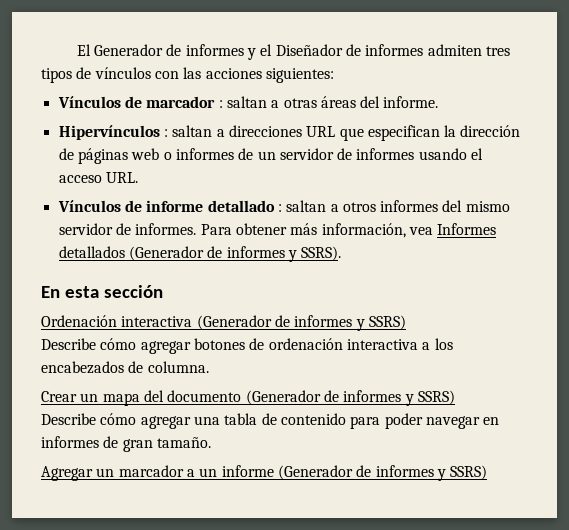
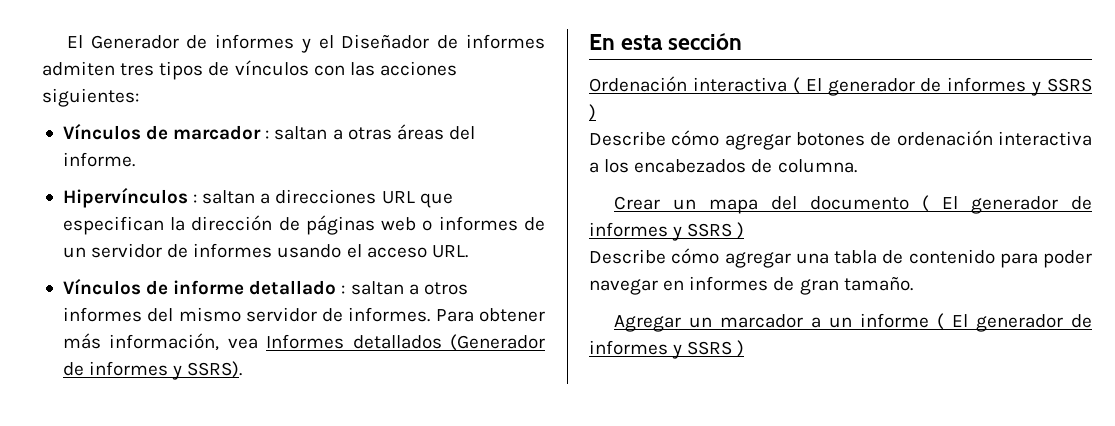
[196,315,406,331] (Generador de informes y SSRS) -> [792,77,1092,96] [589,104,596,121] ( El generador de informes y SSRS )
[245,390,455,406] (Generador de informes y SSRS) -> [921,195,1092,214] [589,222,745,241] ( El generador de informes y SSRS )
[277,465,488,481] (Generador de informes y SSRS) -> [936,313,1092,332] [589,340,745,359] ( El generador de informes y SSRS )

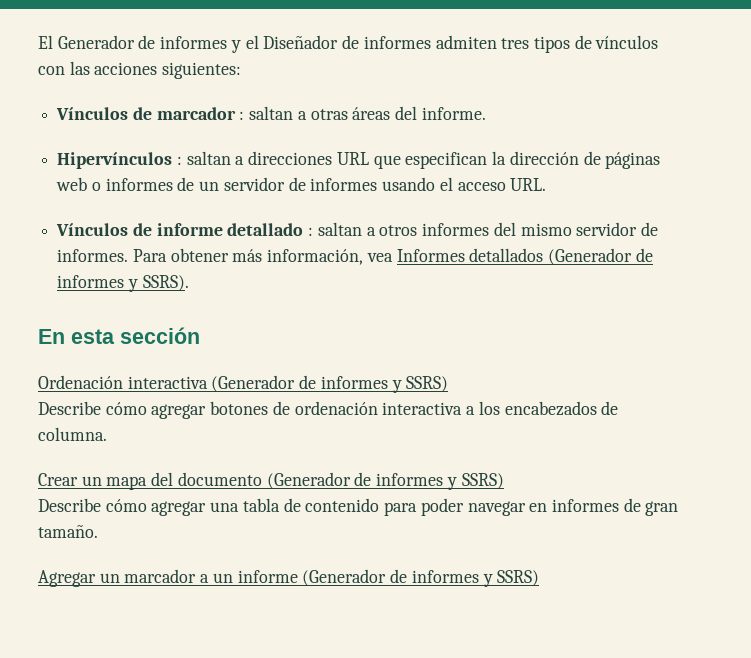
[792,77,1092,96] [589,104,596,121] ( El generador de informes y SSRS ) -> [211,375,449,393] (Generador de informes y SSRS)
[921,195,1092,214] [589,222,745,241] ( El generador de informes y SSRS ) -> [266,472,504,490] (Generador de informes y SSRS)
[936,313,1092,332] [589,340,745,359] ( El generador de informes y SSRS ) -> [302,569,540,587] (Generador de informes y SSRS)

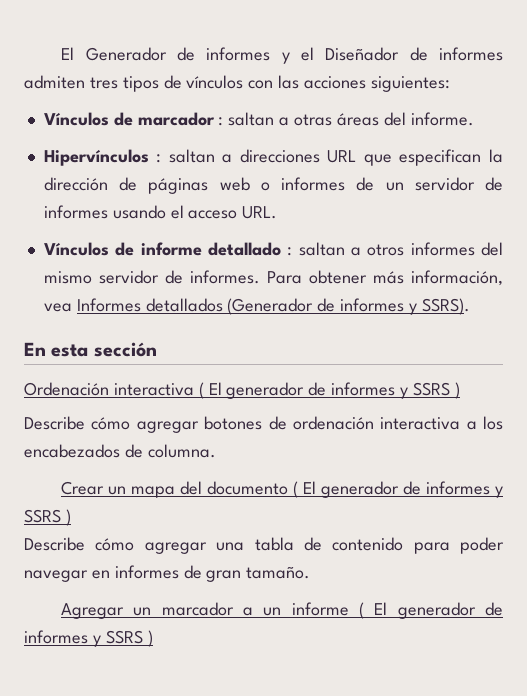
[211,375,449,393] (Generador de informes y SSRS) -> [198,382,460,399] ( El generador de informes y SSRS )
[266,472,504,490] (Generador de informes y SSRS) -> [293,481,503,498] [24,509,71,526] ( El generador de informes y SSRS )
[302,569,540,587] (Generador de informes y SSRS) -> [359,602,504,619] [24,630,153,647] ( El generador de informes y SSRS )

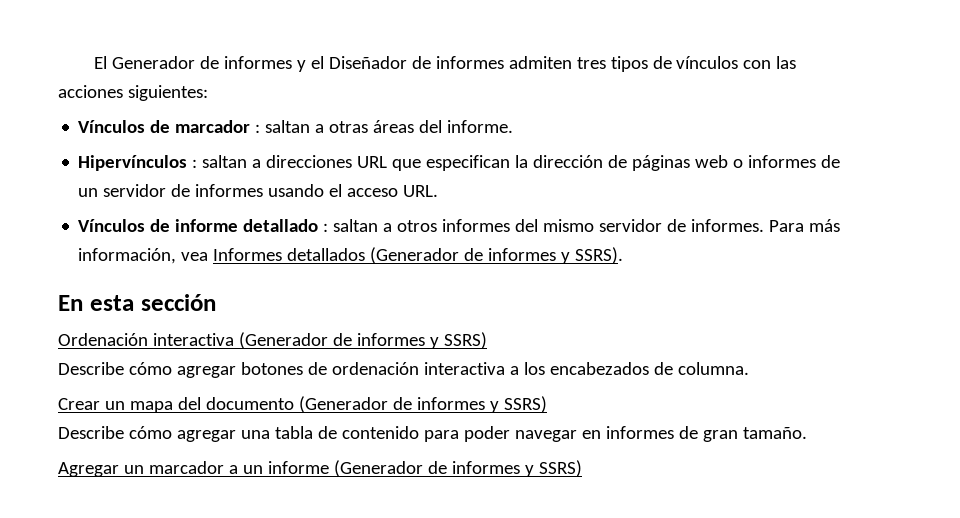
[308,270,367,284] obtener -> (805, 226) none
[198,382,460,399] ( El generador de informes y SSRS ) -> [238,332,487,349] (Generador de informes y SSRS)
[293,481,503,498] [24,509,71,526] ( El generador de informes y SSRS ) -> [298,396,547,413] (Generador de informes y SSRS)
[359,602,504,619] [24,630,153,647] ( El generador de informes y SSRS ) -> [333,460,582,477] (Generador de informes y SSRS)

